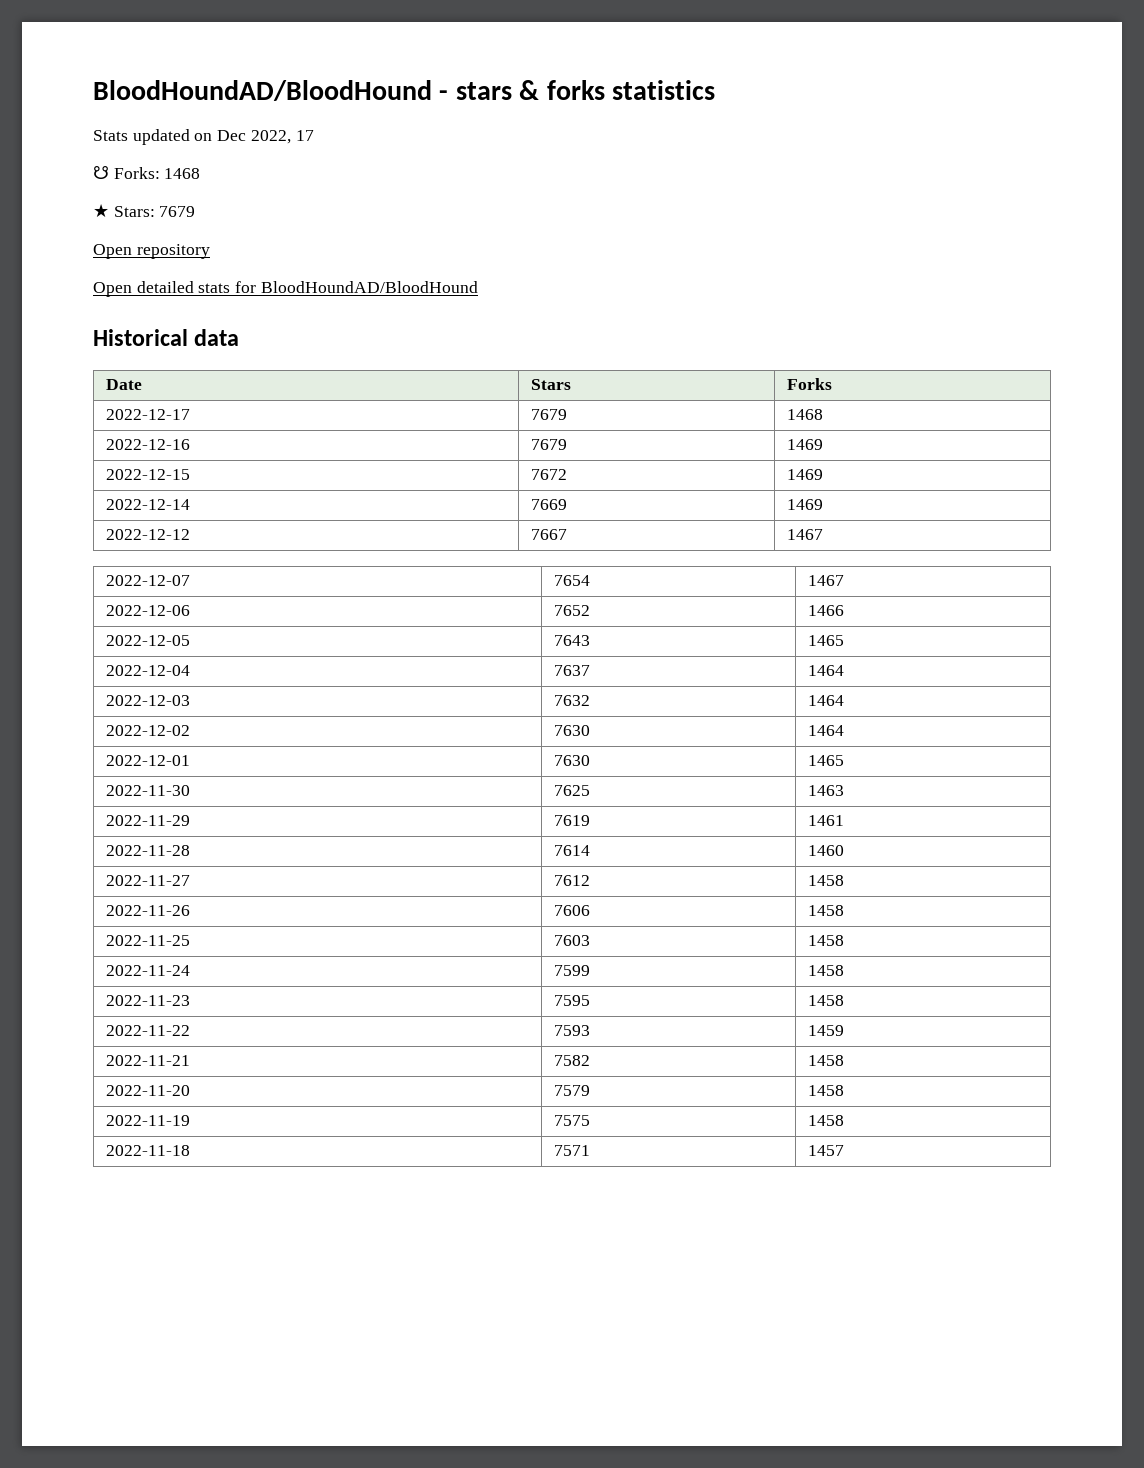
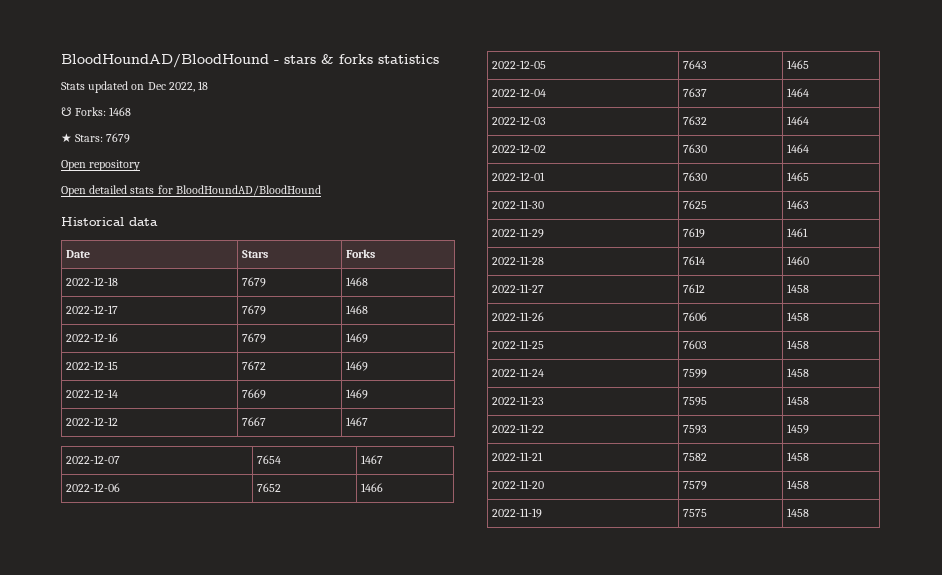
[295,130,314,141] 17 -> [198,81,209,90] 18
(832, 384) none -> [66,277,119,286] [242,277,267,287] [346,277,369,286] // 2022-12-18 | 7679 | 1468
[105,1145,190,1156] [553,1145,590,1156] [807,1145,844,1156] // 2022-11-18 | 7571 | 1457 -> (810, 512) none

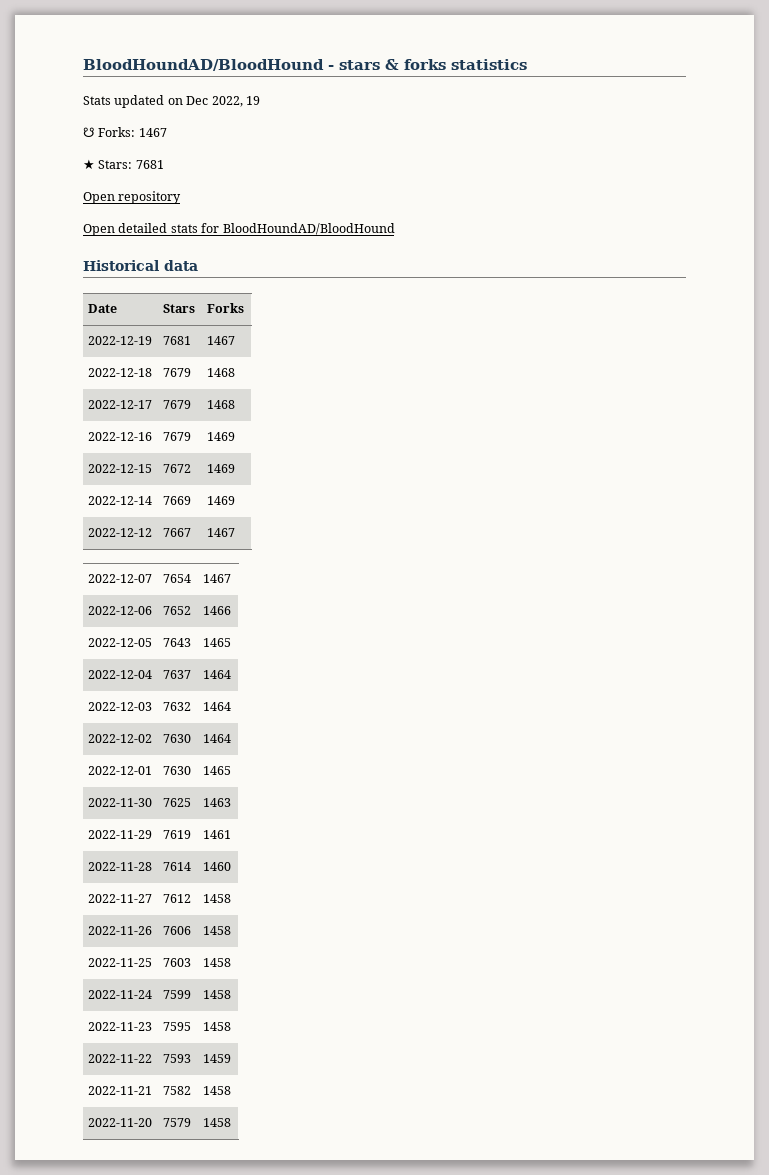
[198,81,209,90] 18 -> [245,96,260,105] 19
[109,107,132,116] 1468 -> [138,128,167,137] 1467
[106,133,131,143] 7679 -> [135,160,164,169] 7681
(376, 253) none -> [88,336,153,345] [163,336,192,345] [207,336,236,345] // 2022-12-19 | 7681 | 1467
[492,508,543,518] [683,509,708,517] [787,508,810,517] // 2022-11-19 | 7575 | 1458 -> (232, 1122) none

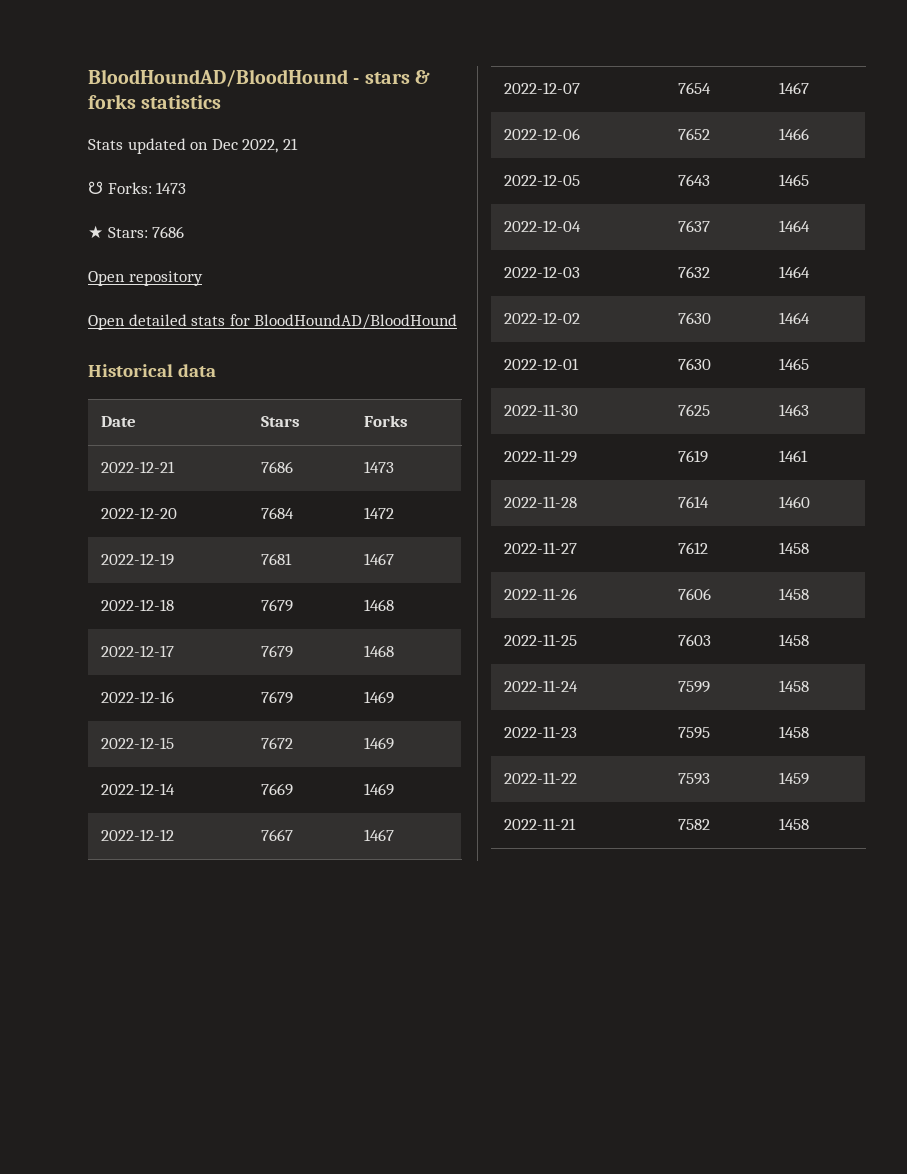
[245,96,260,105] 19 -> [282,138,298,150] 21
[138,128,167,137] 1467 -> [156,182,187,194] 1473
[135,160,164,169] 7681 -> [152,226,185,238] 7686
(245, 308) none -> [101,461,176,473] [261,461,294,473] [364,461,395,473] [101,507,178,519] [261,507,295,519] [364,507,395,519] // 2022-12-21 | 7686 | 1473 // 2022-12-20 | 7684 | 1472
[88,1118,153,1127] [163,1118,192,1127] [203,1118,232,1127] // 2022-11-20 | 7579 | 1458 -> (810, 824) none

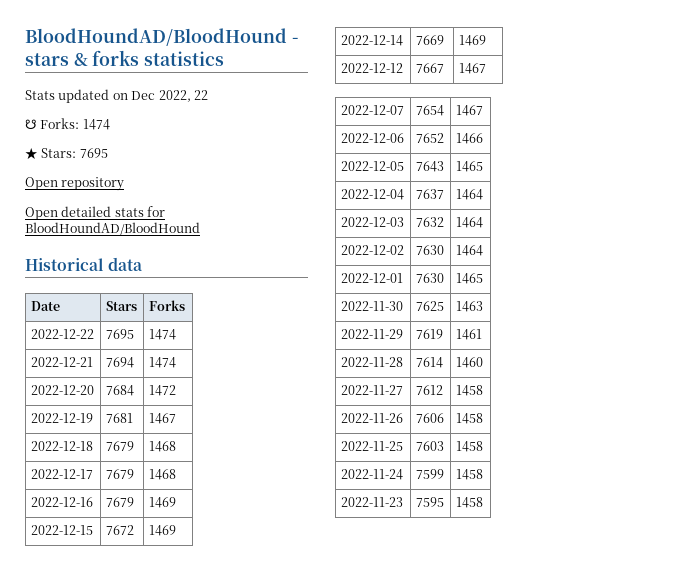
[282,138,298,150] 21 -> [193,90,208,100] 22
[156,182,187,194] 1473 -> [82,119,110,130] 1474
[152,226,185,238] 7686 -> [79,148,108,158] 7695
(409, 421) none -> [30,329,94,339] [105,329,134,339] [148,329,176,340] // 2022-12-22 | 7695 | 1474
[261,461,294,473] [364,461,395,473] 7686 | 1473 -> [105,357,134,368] [148,357,176,368] 7694 | 1474
[504,772,578,784] [678,773,711,785] [779,772,810,785] [504,818,577,830] [678,819,711,830] [779,818,810,830] // 2022-11-22 | 7593 | 1459 // 2022-11-21 | 7582 | 1458 -> (483, 502) none

